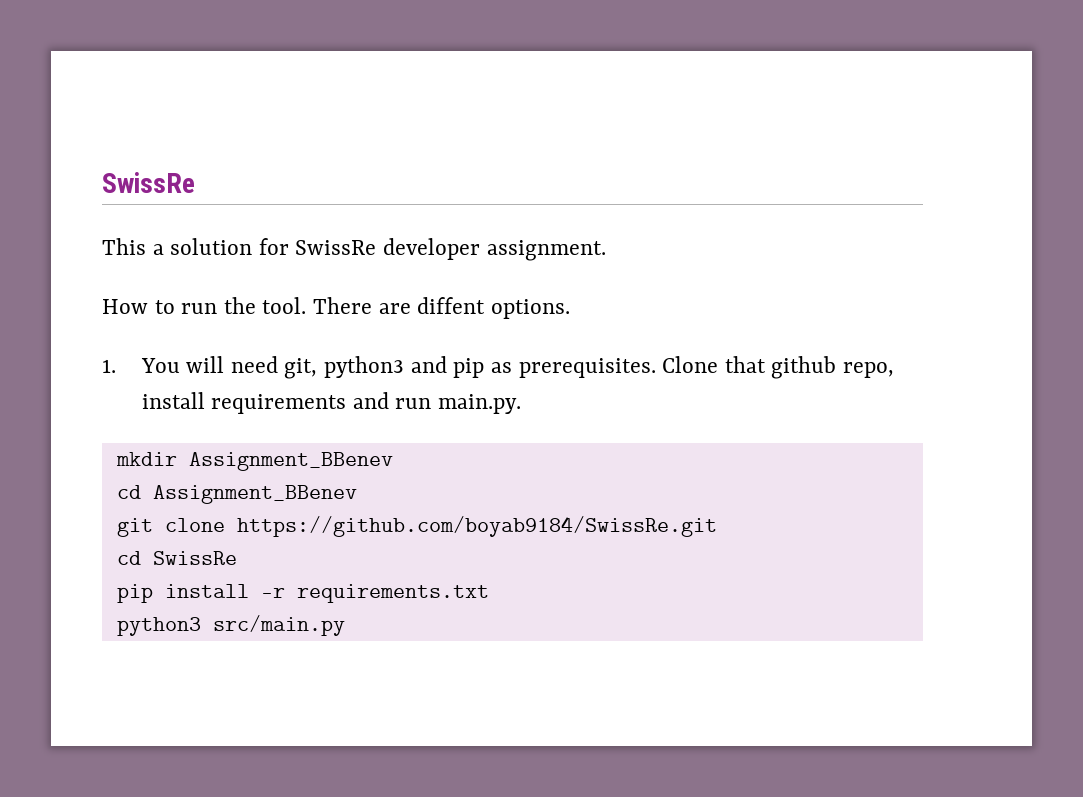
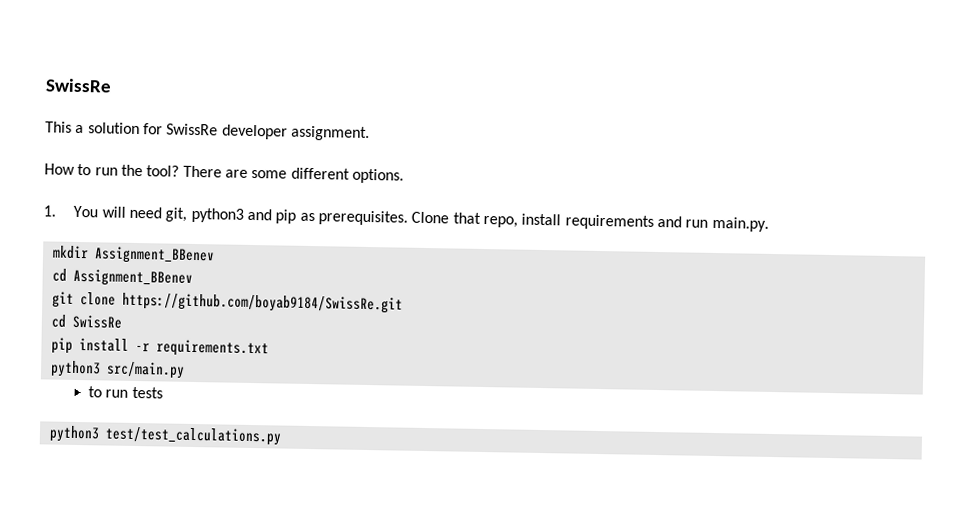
[262,297,307,314] tool. -> [146,165,180,177] tool?
[417,297,486,314] diffent -> [251,167,350,180] some different
[771,356,837,379] github -> (481, 218) none
(345, 625) none -> [88,386,163,399] [48,425,282,446] // to run tests // python3 test/test_calculations.py

